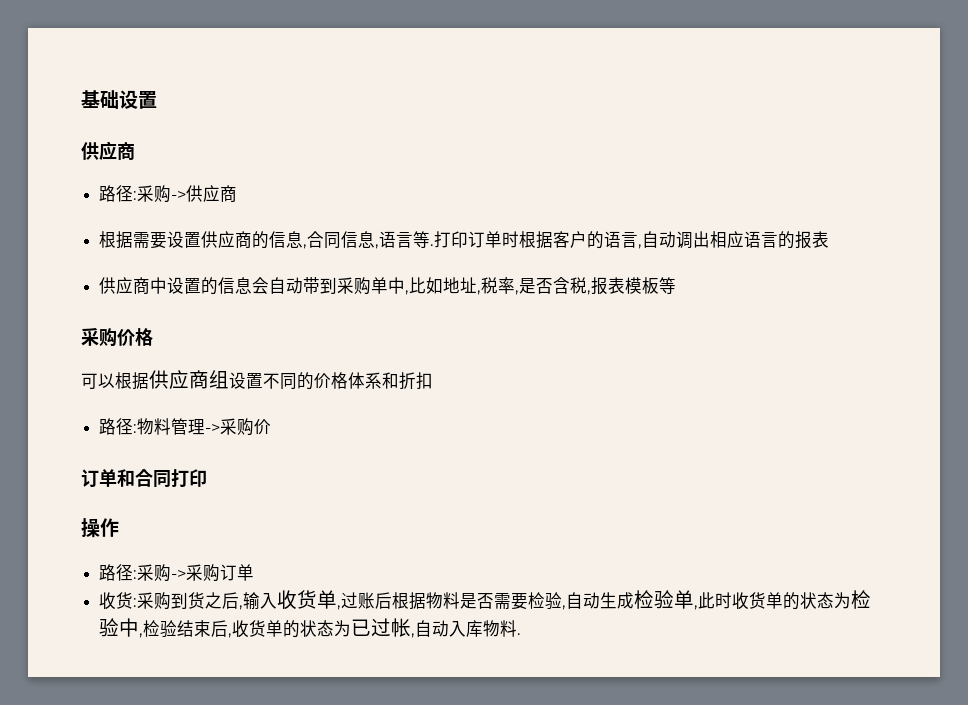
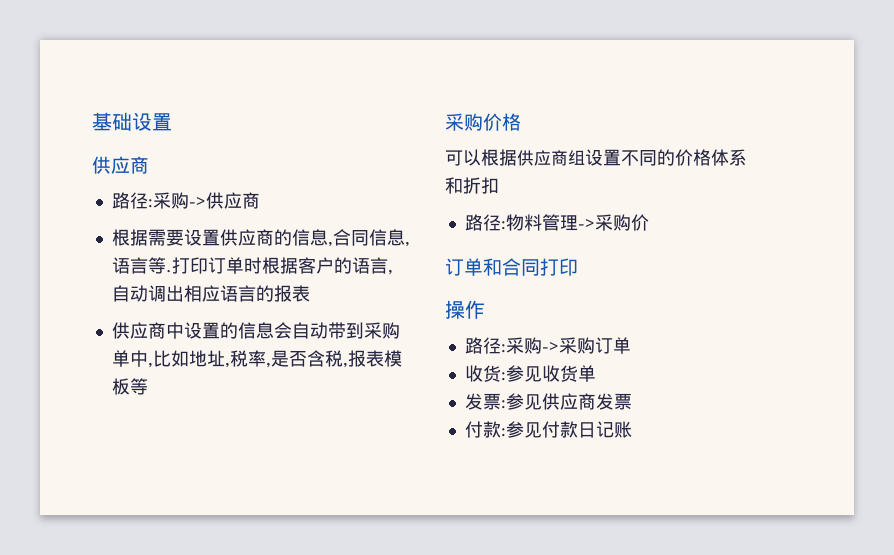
[137,590,872,610] [99,618,522,638] 采购到货之后,输入收货单,过账后根据物料是否需要检验,自动生成检验单,此时收货单的状态为检验中,检验结束后,收货单的状态为已过帐,自动入库物料. -> [505,365,596,382] [464,393,632,410] [464,421,632,438] 参见收货单 // 发票:参见供应商发票 // 付款:参见付款日记账

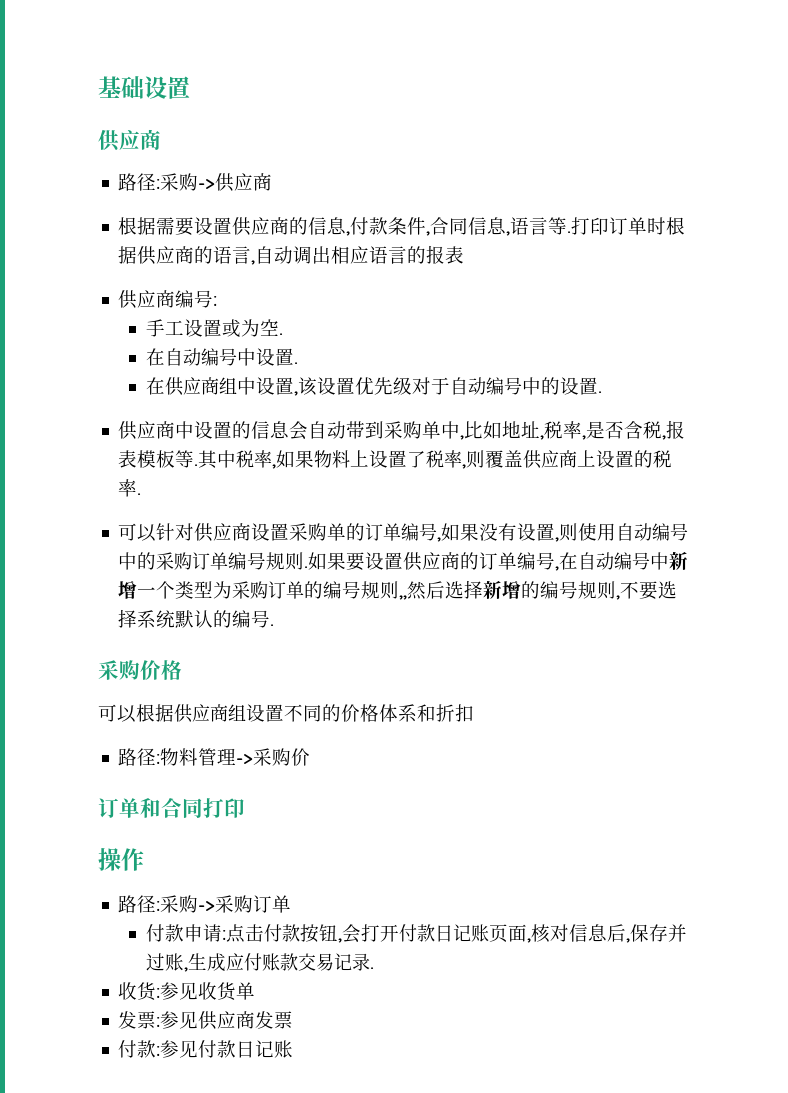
(333, 244) none -> [350,217,431,236] 付款条件,
[297,257,334,274] 客户 -> [137,246,195,265] 供应商
(310, 293) none -> [118,290,218,309] [145,319,283,337] [145,348,298,366] [145,377,602,396] // 供应商编号: // 手工设置或为空. // 在自动编号中设置. // 在供应商组中设置,该设置优先级对于自动编号中的设置.
(148, 386) none -> [194,450,673,469] [118,479,142,497] [118,523,689,542] [118,551,689,571] [118,580,678,600] [118,609,275,628] .其中税率,如果物料上设置了税率,则覆盖供应商上设置的税率. // 可以针对供应商设置采购单的订单编号,如果没有设置,则使用自动编号中的采购订单编号规则.如果要设置供应商的订单编号,在自动编号中新增一个类型为采购订单的编号规则,,然后选择新增的编号规则,不要选择系统默认的编号.
(631, 345) none -> [145,924,687,943] [145,953,374,972] // 付款申请:点击付款按钮,会打开付款日记账页面,核对信息后,保存并过账,生成应付账款交易记录.

